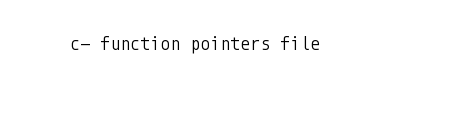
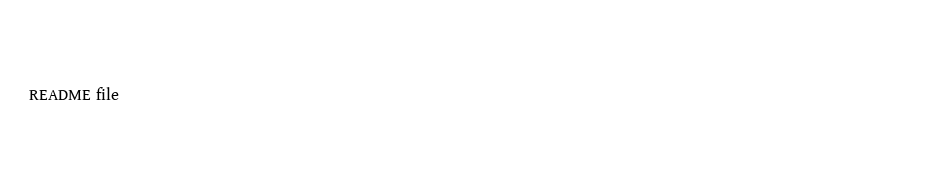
[70,36,270,54] c- function pointers -> [29,90,91,100] README

